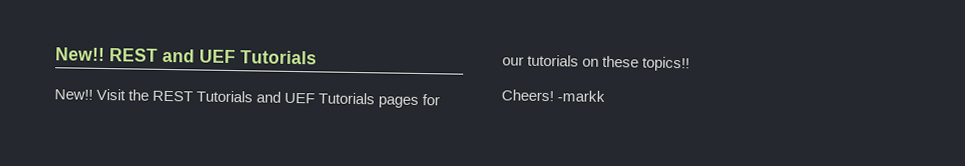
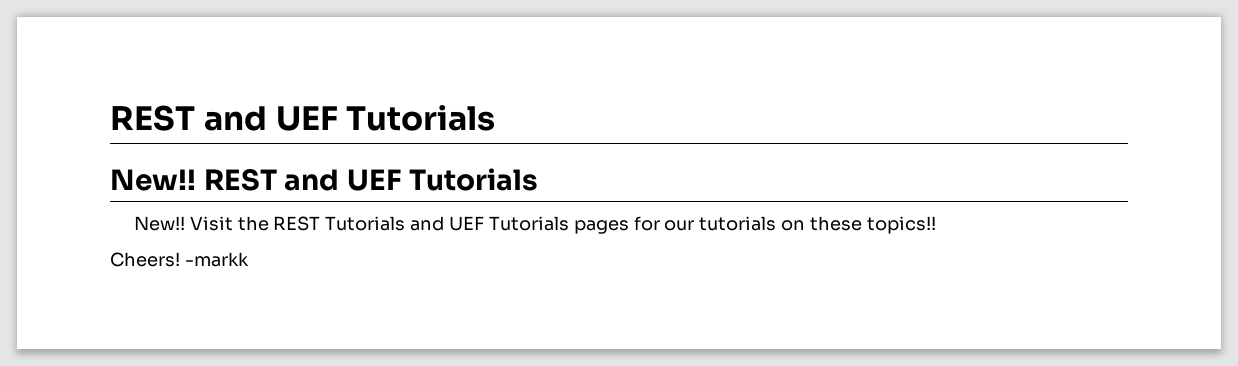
(55, 54) none -> [110,105,496,131] REST and UEF Tutorials //

